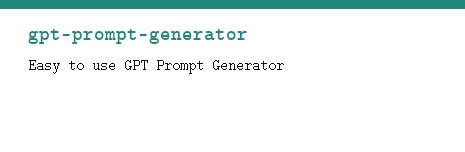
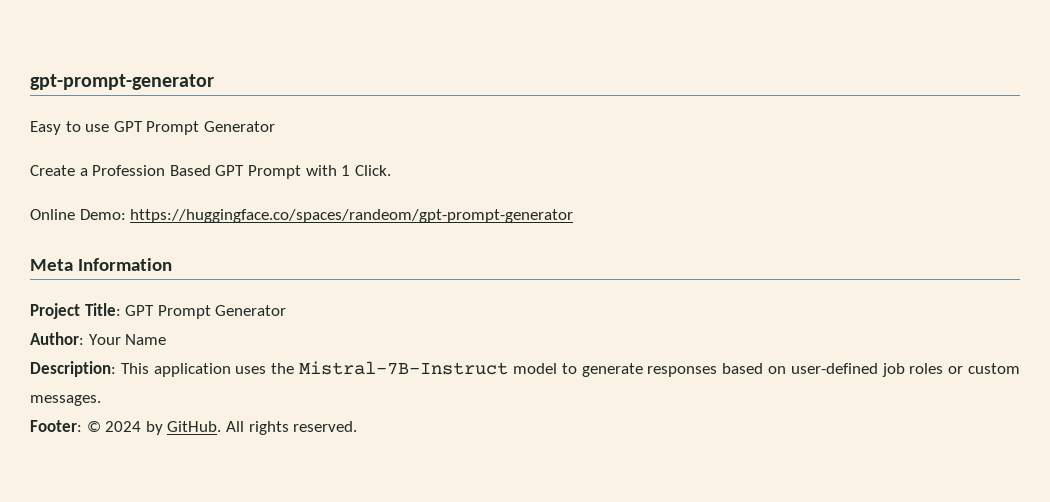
(284, 65) none -> [30,165,391,179] [30,209,574,223] [30,258,172,271] [30,303,287,319] [30,332,167,345] [30,361,1020,377] [30,395,101,406] [30,420,358,435] // Create a Profession Based GPT Prompt with 1 Click. // Online Demo: https://huggingface.co/spaces/randeom/gpt-prompt-generator // Meta Information // Project Title: GPT Prompt Generator // Author: Your Name // Description: This application uses the Mistral-7B-Instruct model to generate responses based on user-defined job roles or custom messages. // Footer: © 2024 by GitHub. All rights reserved.

